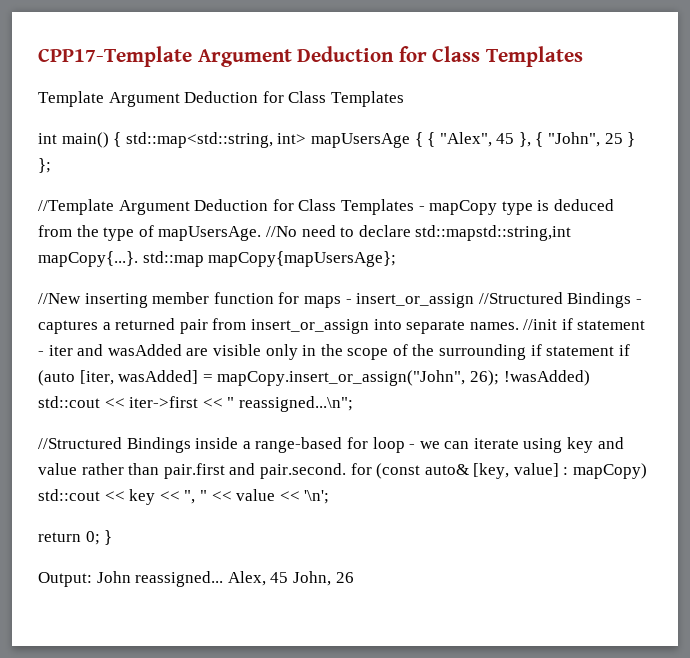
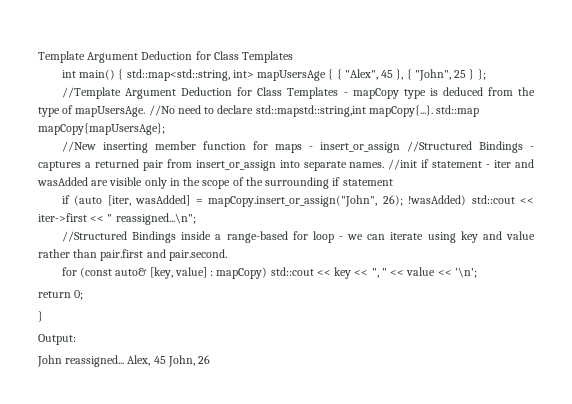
[38,46,583,67] CPP17-Template Argument Deduction for Class Templates // -> (38, 57) none
(615, 351) none -> (393, 182) //
(346, 471) none -> (227, 255) //
(100, 538) none -> (84, 295) //
(92, 579) none -> (76, 339) //

